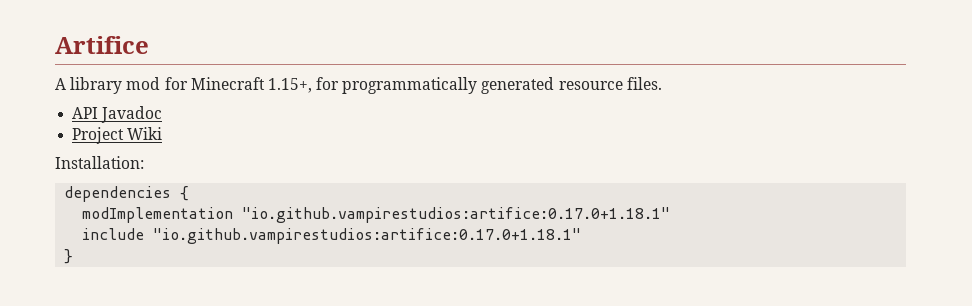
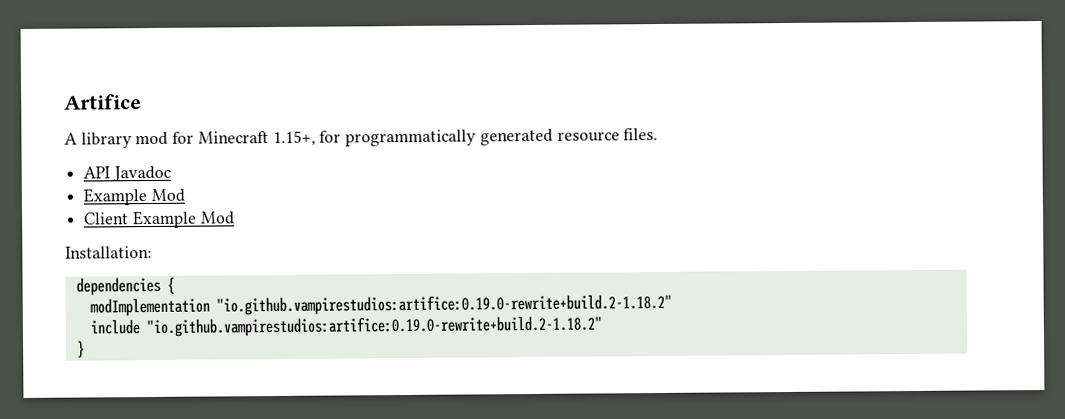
[72,127,163,144] Project Wiki -> [83,188,185,206] [84,210,235,229] Example Mod // Client Example Mod
[242,207,671,223] "io.github.vampirestudios:artifice:0.17.0+1.18.1" -> [215,293,672,316] "io.github.vampirestudios:artifice:0.19.0-rewrite+build.2-1.18.2"
[153,228,582,244] "io.github.vampirestudios:artifice:0.17.0+1.18.1" -> [145,315,602,338] "io.github.vampirestudios:artifice:0.19.0-rewrite+build.2-1.18.2"

